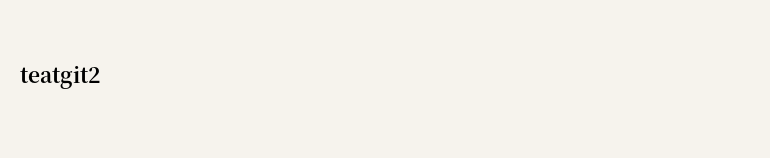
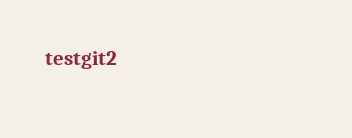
[20,65,100,89] teatgit2 -> [45,51,117,69] testgit2

